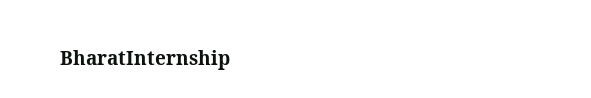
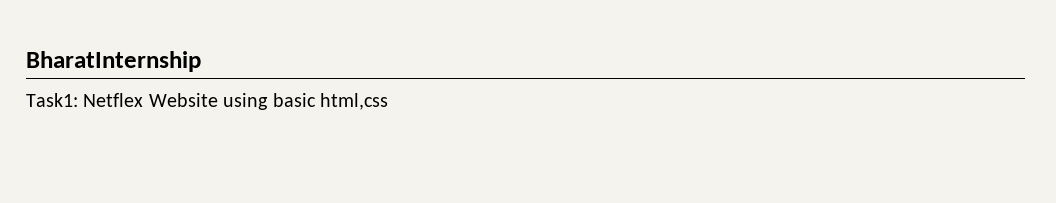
(230, 60) none -> [26,93,388,110] // Task1: Netflex Website using basic html,css

